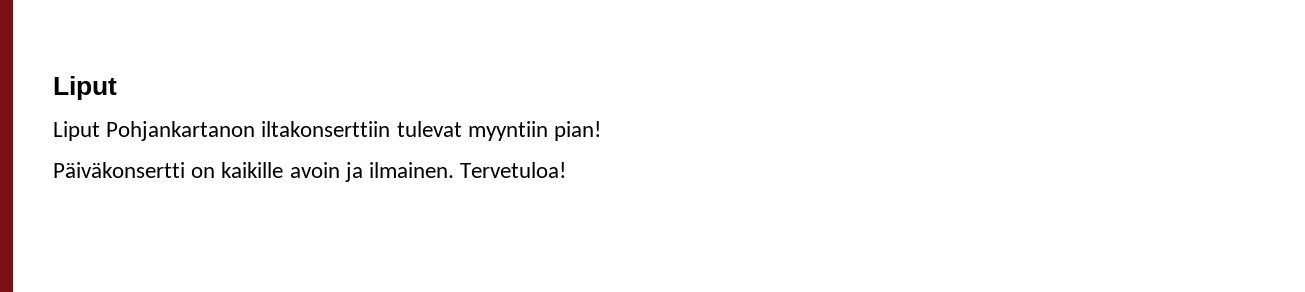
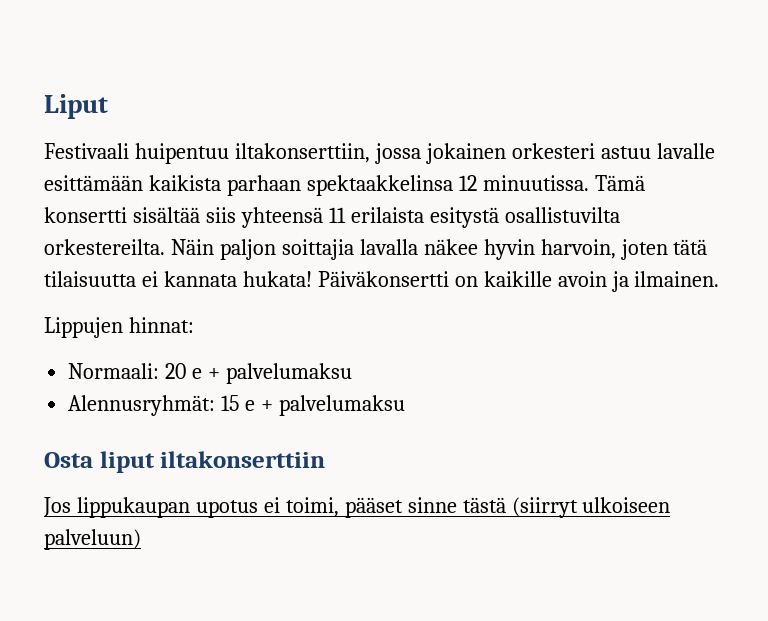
[53,121,602,141] Liput Pohjankartanon iltakonserttiin tulevat myyntiin pian! // -> [44,143,715,164] [44,175,645,196] [44,207,620,228] [44,239,708,260] [44,271,312,287] Festivaali huipentuu iltakonserttiin, jossa jokainen orkesteri astuu lavalle esittämään kaikista parhaan spektaakkelinsa 12 minuutissa. Tämä konsertti sisältää siis yhteensä 11 erilaista esitystä osallistuvilta orkestereilta. Näin paljon soittajia lavalla näkee hyvin harvoin, joten tätä tilaisuutta ei kannata hukata!
[460,162,567,178] Tervetuloa! -> [44,317,194,338] [68,363,352,384] [68,395,405,416] [44,451,326,473] [43,497,671,518] [44,529,141,550] // Lippujen hinnat: // Normaali: 20 e + palvelumaksu // Alennusryhmät: 15 e + palvelumaksu // Osta liput iltakonserttiin // Jos lippukaupan upotus ei toimi, pääset sinne tästä (siirryt ulkoiseen palveluun)

